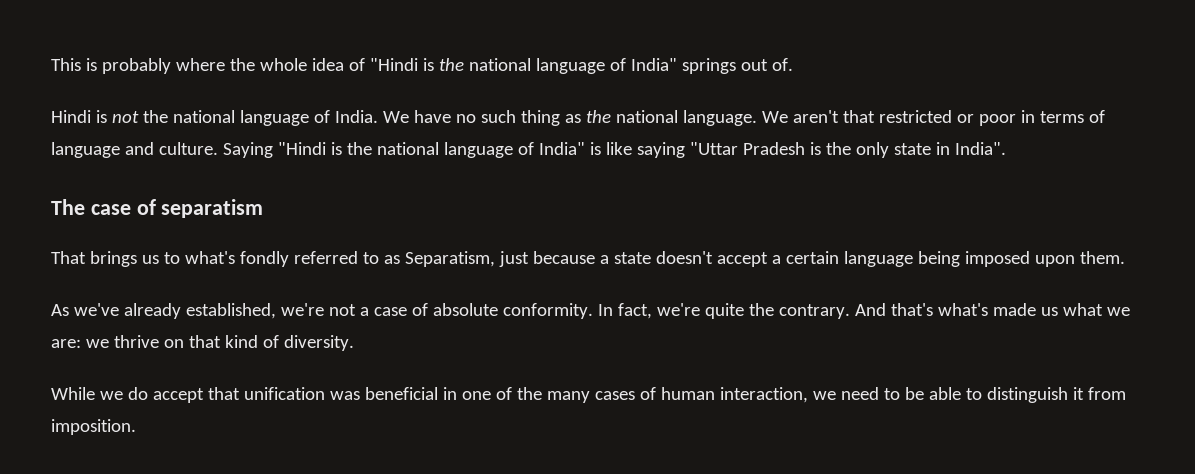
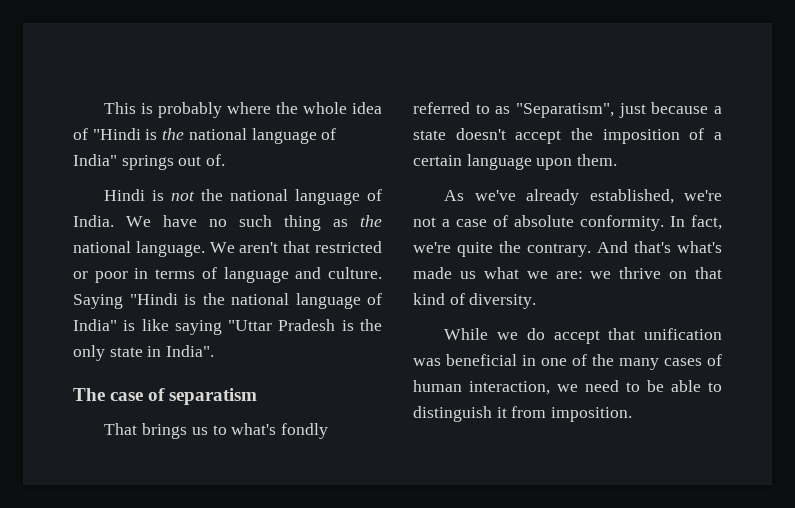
[404,251,495,267] Separatism, -> [516,103,614,118] "Separatism",
(768, 259) none -> [571,128,705,144] the imposition of
[917,251,1030,267] being imposed -> (532, 162) none

